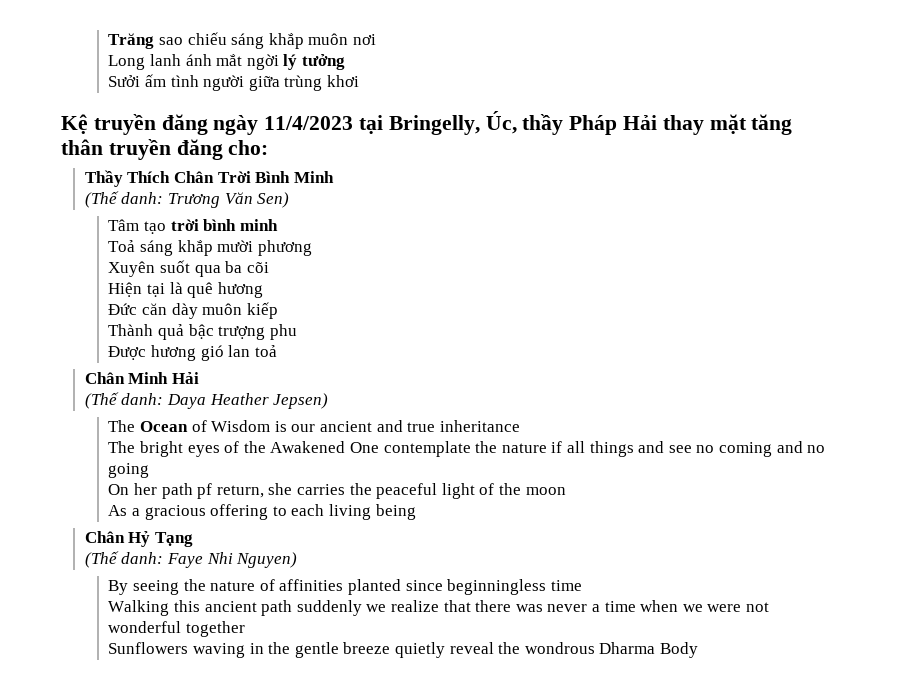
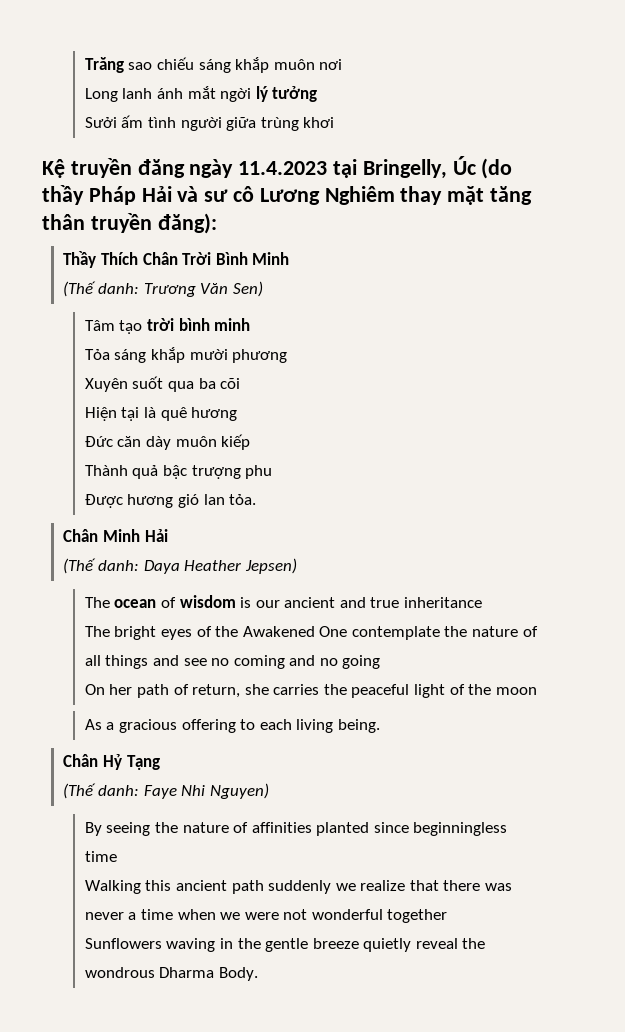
[264,116,354,130] 11/4/2023 -> [238,161,328,175] 11.4.2023
[485,111,517,134] Úc, -> [452,156,513,179] Úc (do
(658, 122) none -> [177,186,395,205] và sư cô Lương Nghiêm
[176,139,269,160] đăng cho: -> [157,213,217,234] đăng):
[108,240,136,252] Toả -> [84,349,110,360] Tỏa
[254,345,277,357] toả -> [229,494,257,505] tỏa.
[140,420,271,432] Ocean of Wisdom -> [114,595,236,608] ocean of wisdom
[551,441,563,453] if -> [522,626,538,637] of
[197,483,213,499] pf -> [173,684,189,695] of
[375,504,416,520] being -> [337,719,380,733] being.
[659,642,698,658] Body -> [218,967,258,981] Body.

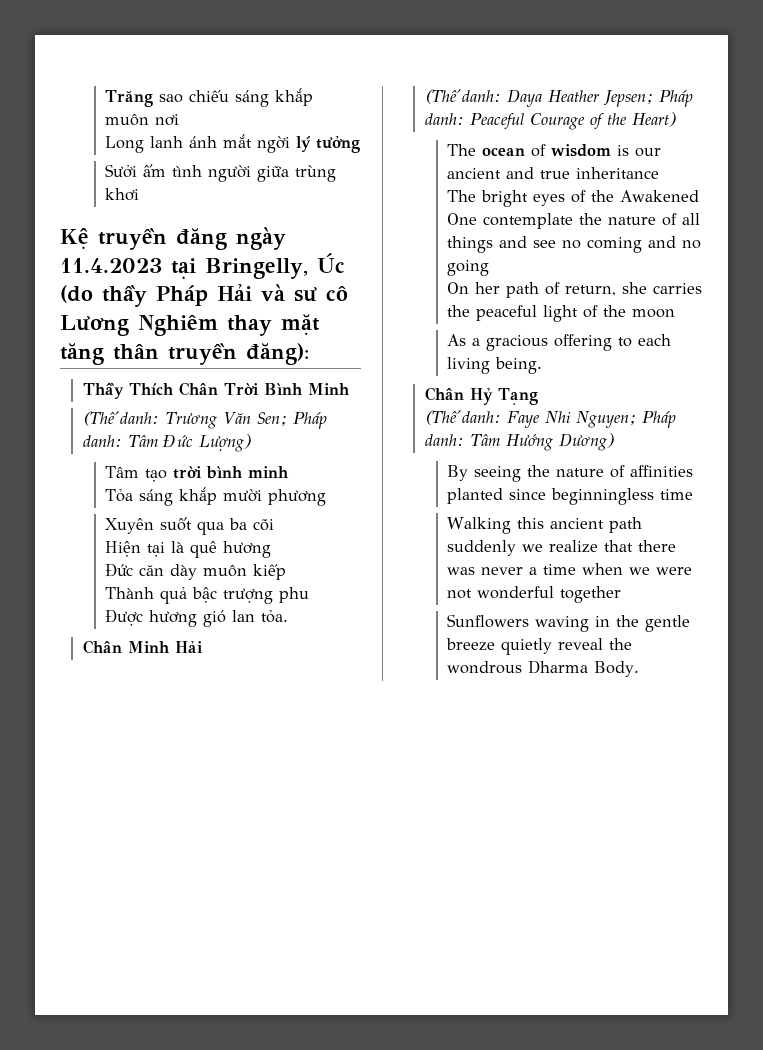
[232,281,263,297] Sen) -> [256,412,327,429] [82,434,251,452] Sen; Pháp danh: Tâm Đức Lượng)
[244,558,297,574] Jepsen) -> [603,90,693,107] [424,112,676,130] Jepsen; Pháp danh: Peaceful Courage of the Heart)
[209,783,269,799] Nguyen) -> [575,411,676,428] [424,433,614,451] Nguyen; Pháp danh: Tâm Hướng Dương)

